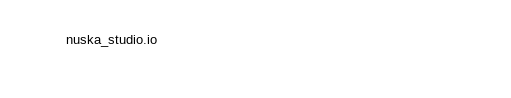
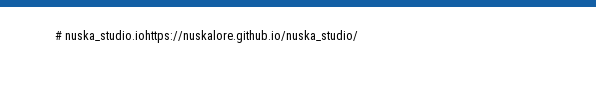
[66,35,157,47] nuska_studio.io -> [55,30,359,43] # nuska_studio.iohttps://nuskalore.github.io/nuska_studio/

